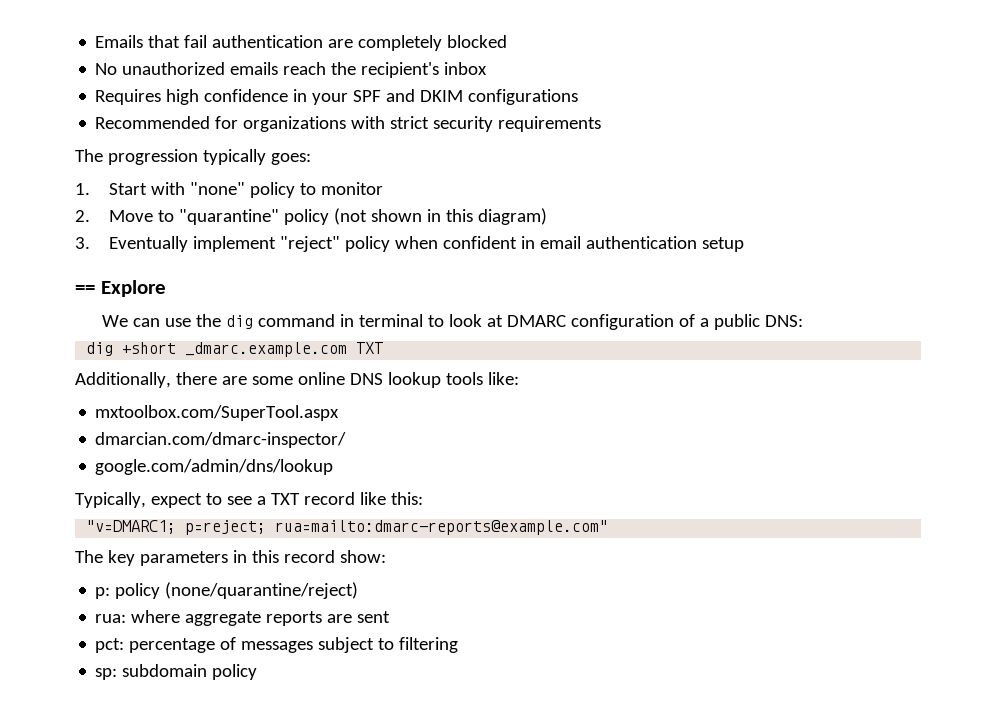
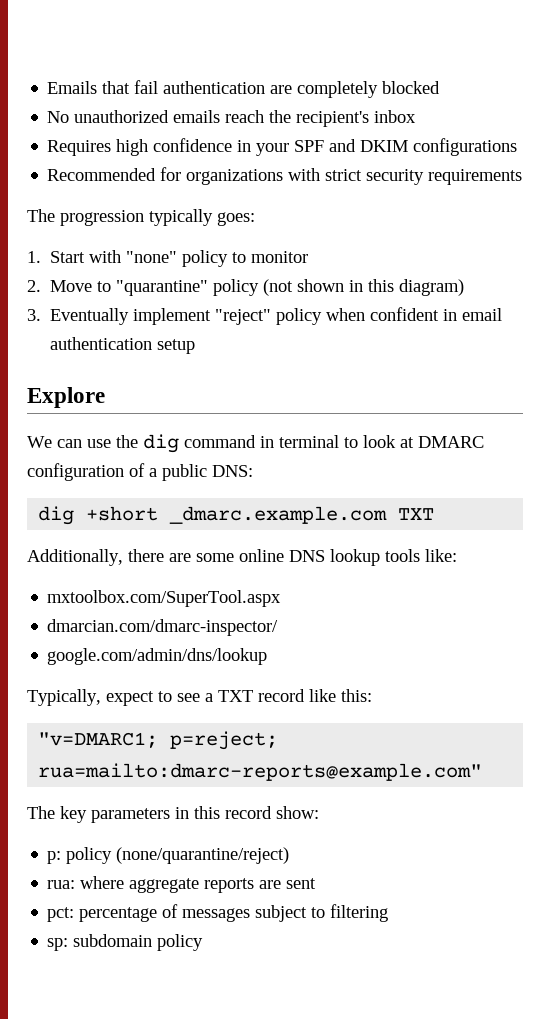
[75,285,95,294] == -> (196, 346) none

